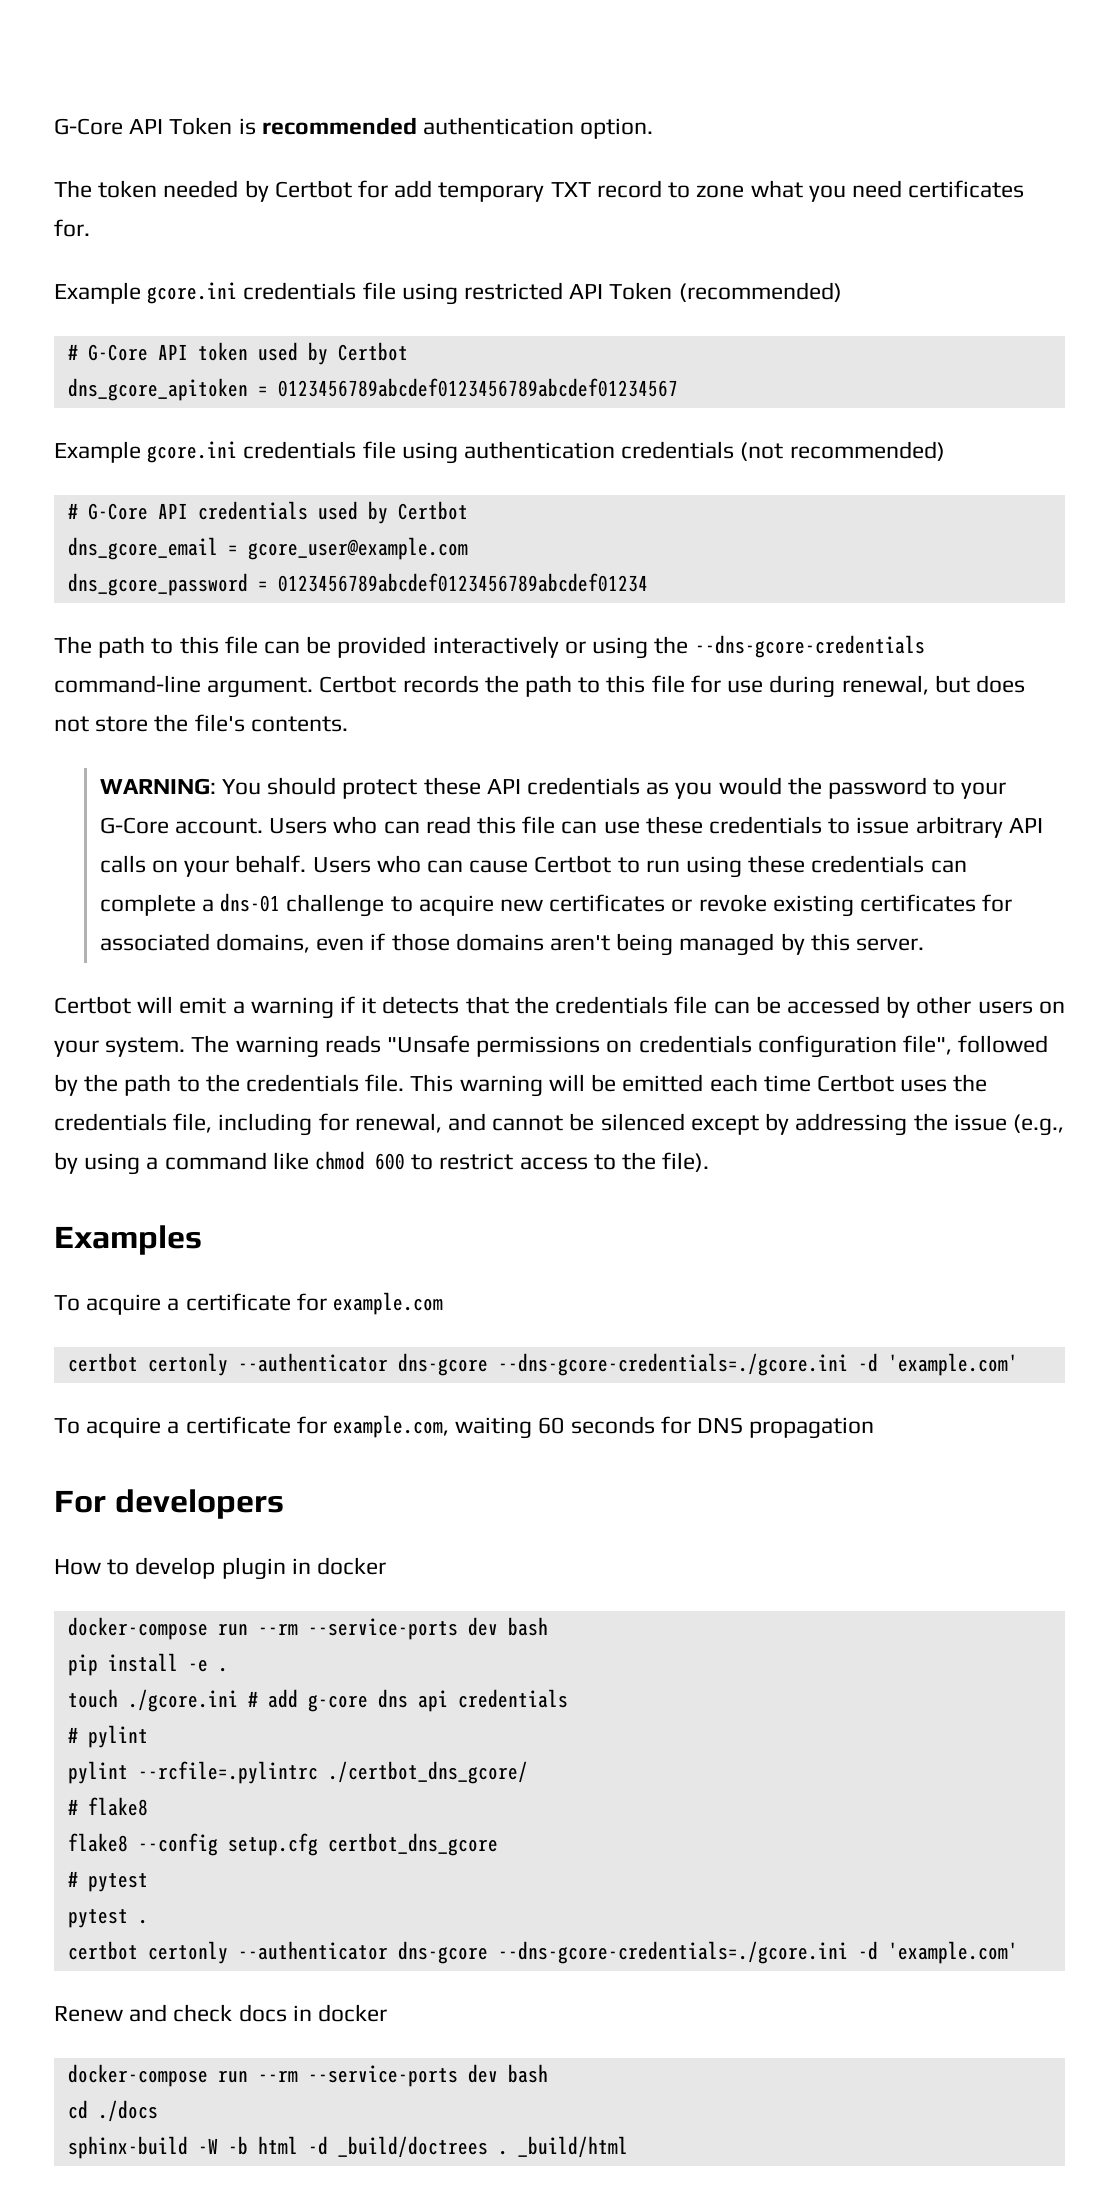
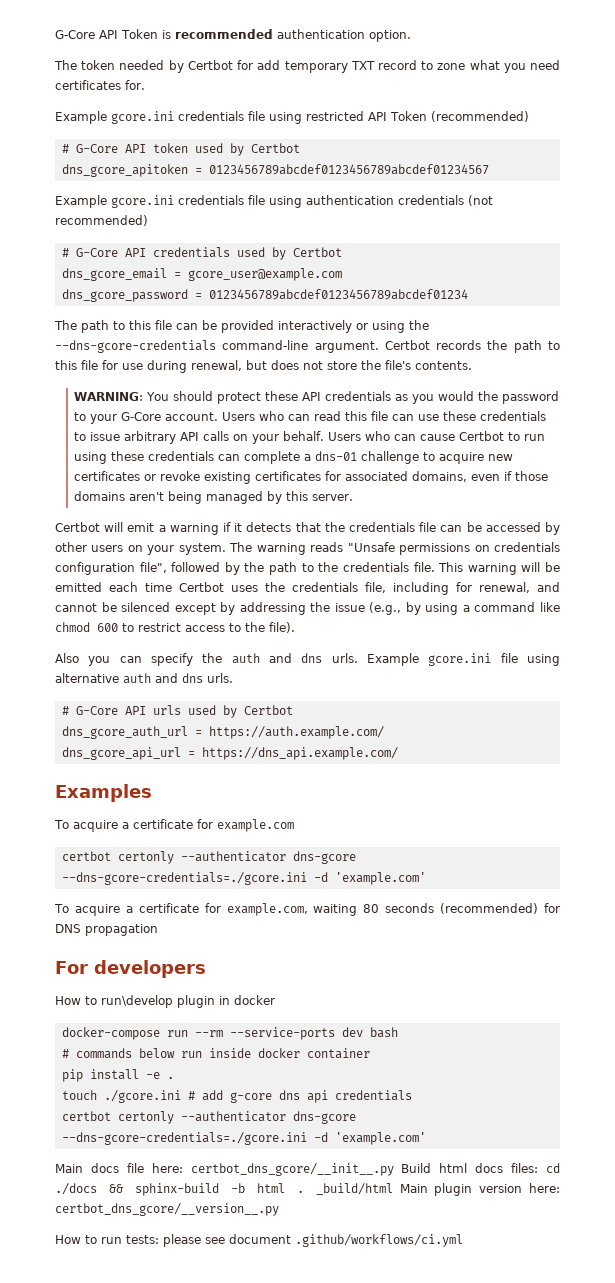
(710, 1162) none -> [55,653,560,666] [55,673,233,684] [61,705,293,718] [61,726,384,739] [61,747,398,760] // Also you can specify the auth and dns urls. Example gcore.ini file using alternative auth and dns urls. // # G-Core API urls used by Certbot // dns_gcore_auth_url = https://auth.example.com/ // dns_gcore_api_url = https://dns_api.example.com/
[538,1416,655,1434] 60 seconds -> [363,903,539,914] 80 seconds (recommended)
[135,1557,216,1579] develop -> [101,995,173,1008] run\develop
(548, 1626) none -> [61,1048,370,1059] // # commands below run inside docker container
[67,1725,148,1748] [67,1761,528,1784] [67,1797,148,1816] [67,1833,498,1856] [67,1871,148,1892] [67,1909,148,1928] [67,1941,1018,1964] [54,2004,388,2022] [67,2064,548,2087] [67,2100,158,2122] [67,2136,628,2159] // # pylint // pylint --rcfile=.pylintrc ./certbot_dns_gcore/ // # flake8 // flake8 --config setup.cfg certbot_dns_gcore // # pytest // pytest . // certbot certonly --authenticator dns-gcore --dns-gcore-credentials=./gcore.ini -d 'example.com' // Renew and check docs in docker // docker-compose run --rm --service-ports dev bash // cd ./docs // sphinx-build -W -b html -d _build/doctrees . _build/html -> [61,1111,356,1124] [61,1132,426,1145] [55,1163,561,1176] [55,1183,560,1196] [55,1203,279,1216] [55,1234,463,1247] // certbot certonly --authenticator dns-gcore --dns-gcore-credentials=./gcore.ini -d 'example.com' // Main docs file here: certbot_dns_gcore/__init__.py Build html docs files: cd ./docs && sphinx-build -b html . _build/html Main plugin version here: certbot_dns_gcore/__version__.py // How to run tests: please see document .github/workflows/ci.yml

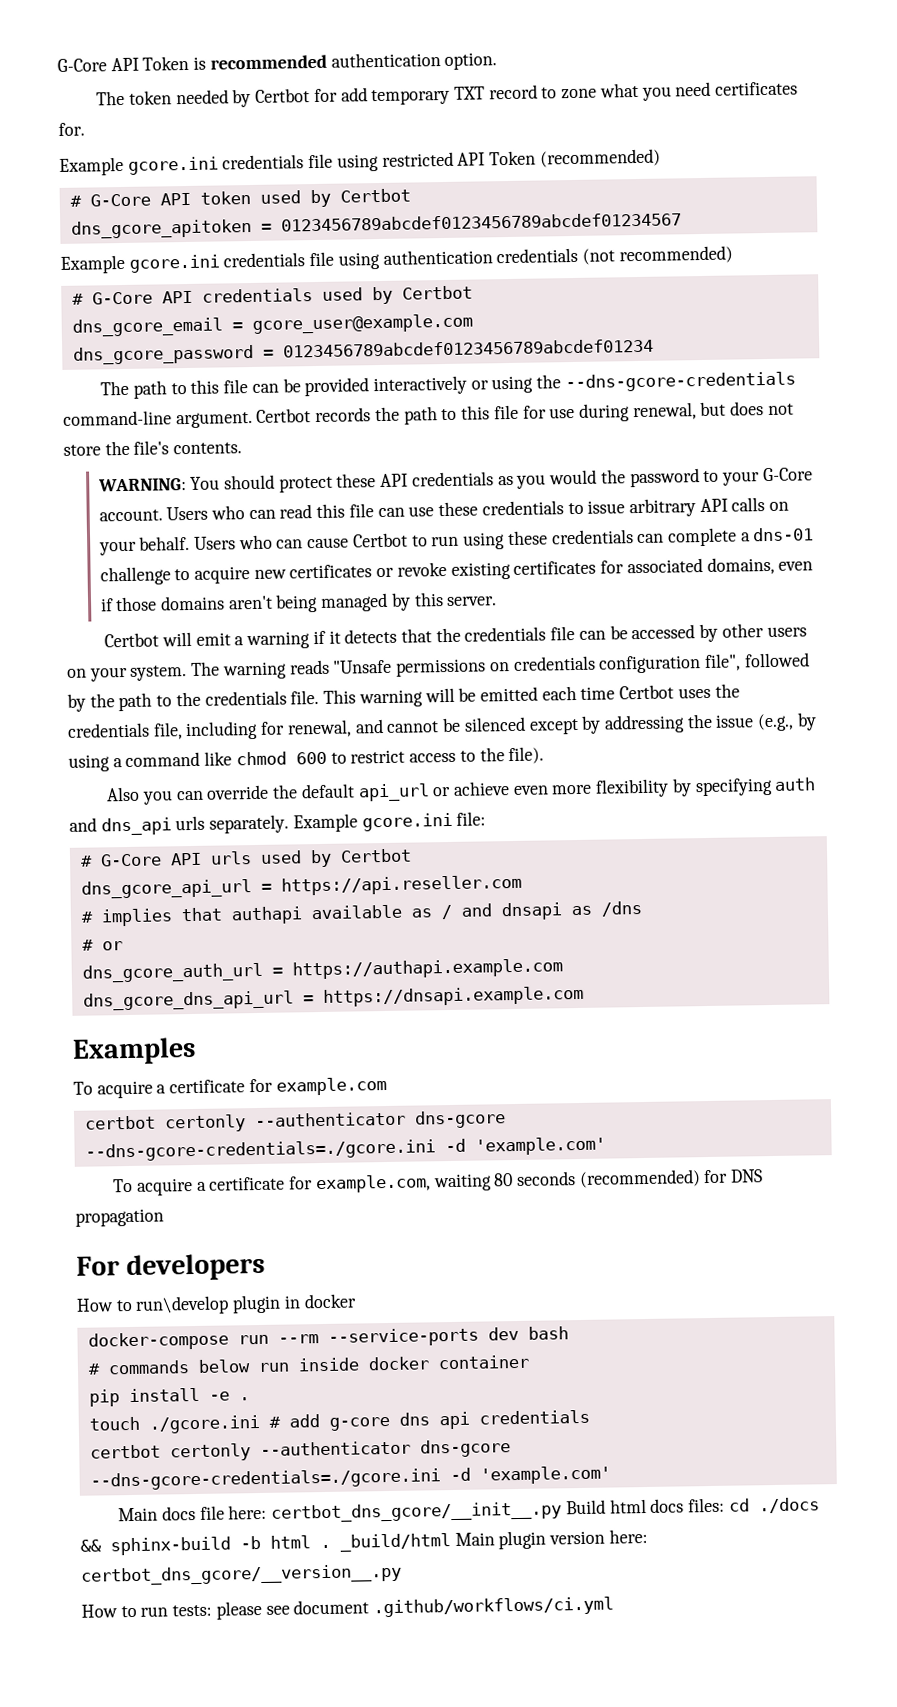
[151,653,560,666] [55,673,233,684] specify the auth and dns urls. Example gcore.ini file using alternative auth and dns urls. -> [206,777,817,802] [69,811,487,836] override the default api_url or achieve even more flexibility by specifying auth and dns_api urls separately. Example gcore.ini file:
[61,726,384,739] [61,747,398,760] dns_gcore_auth_url = https://auth.example.com/ // dns_gcore_api_url = https://dns_api.example.com/ -> [80,874,522,899] [80,901,642,927] [81,939,123,951] [81,958,563,983] [82,985,584,1011] dns_gcore_api_url = https://api.reseller.com // # implies that authapi available as / and dnsapi as /dns // # or // dns_gcore_auth_url = https://authapi.example.com // dns_gcore_dns_api_url = https://dnsapi.example.com

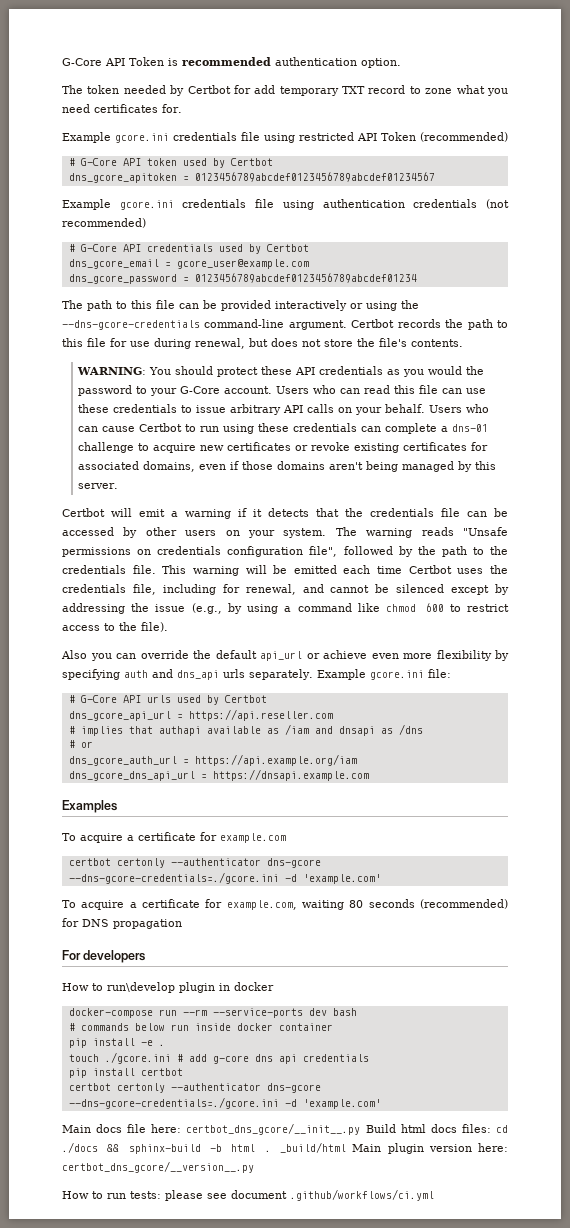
[440,904,453,920] / -> [284,724,309,735] /iam
[291,958,563,980] https://authapi.example.com -> [194,754,357,766] https://api.example.org/iam
(590, 1417) none -> [68,1068,183,1078] // pip install certbot

